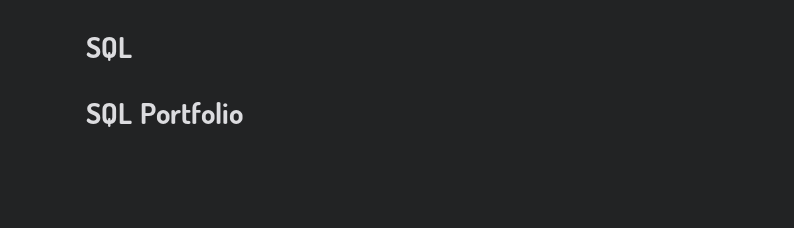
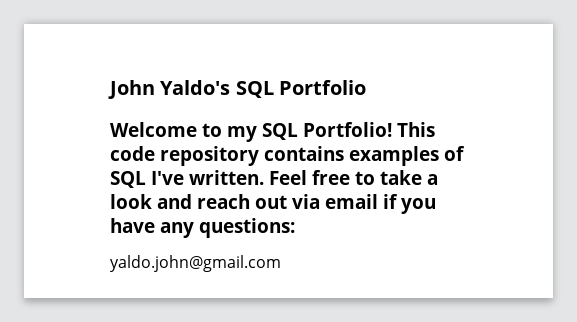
[86,37,132,61] SQL // -> [108,80,231,99] John Yaldo's
(243, 113) none -> [110,122,435,142] [110,146,465,166] [110,170,438,188] [110,194,436,214] [110,218,295,238] [110,255,281,272] // Welcome to my SQL Portfolio! This code repository contains examples of SQL I've written. Feel free to take a look and reach out via email if you have any questions: // yaldo.john@gmail.com

